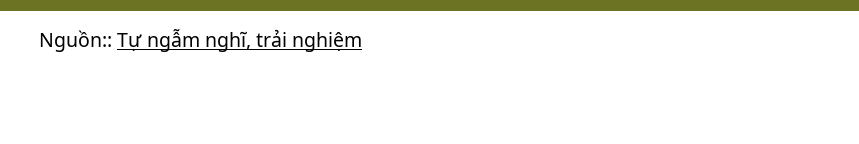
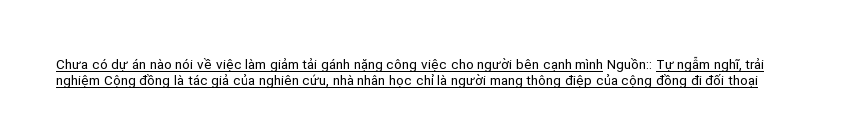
(39, 41) none -> [56,58,604,72] Chưa có dự án nào nói về việc làm giảm tải gánh nặng công việc cho người bên cạnh mình
(363, 42) none -> [103,74,758,88] Cộng đồng là tác giả của nghiên cứu, nhà nhân học chỉ là người mang thông điệp của cộng đồng đi đối thoại

